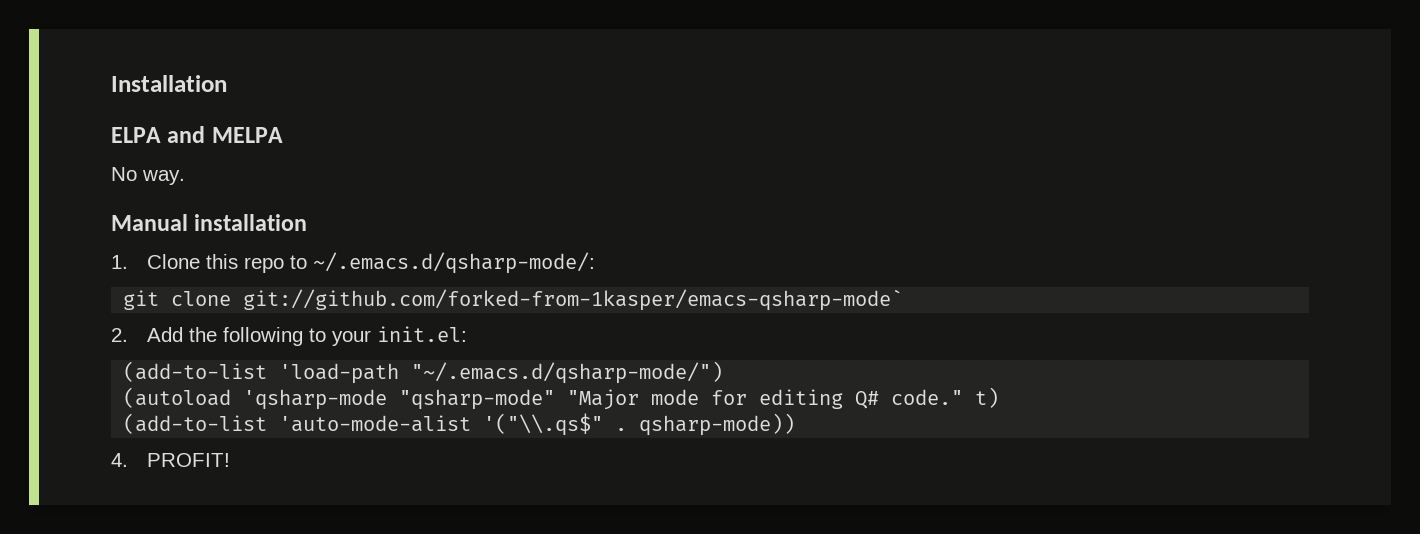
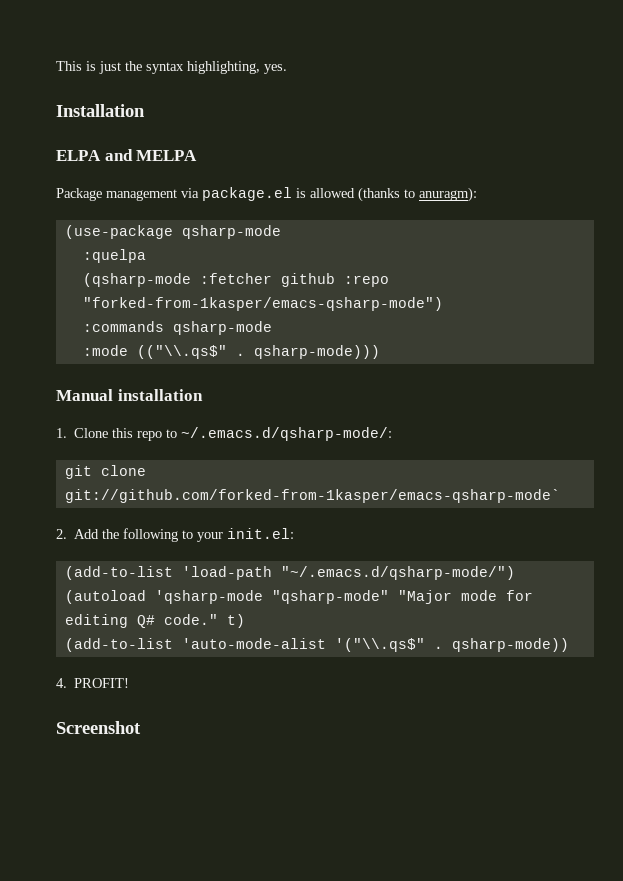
[111,75,227,92] [111,126,283,143] [111,167,185,185] Installation // ELPA and MELPA // No way. -> [56,61,287,74] [56,104,145,117] [56,149,198,161] [56,187,477,202] [64,225,281,239] [82,249,146,263] [82,273,389,287] [82,297,443,311] [82,321,272,335] [82,345,380,359] This is just the syntax highlighting, yes. // Installation // ELPA and MELPA // Package management via package.el is allowed (thanks to anuragm): // (use-package qsharp-mode // :quelpa // (qsharp-mode :fetcher github :repo "forked-from-1kasper/emacs-qsharp-mode") // :commands qsharp-mode // :mode (("\\.qs$" . qsharp-mode)))
(230, 460) none -> [56,721,141,734] // Screenshot

